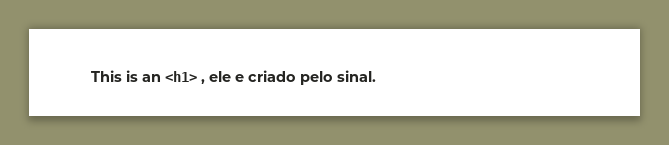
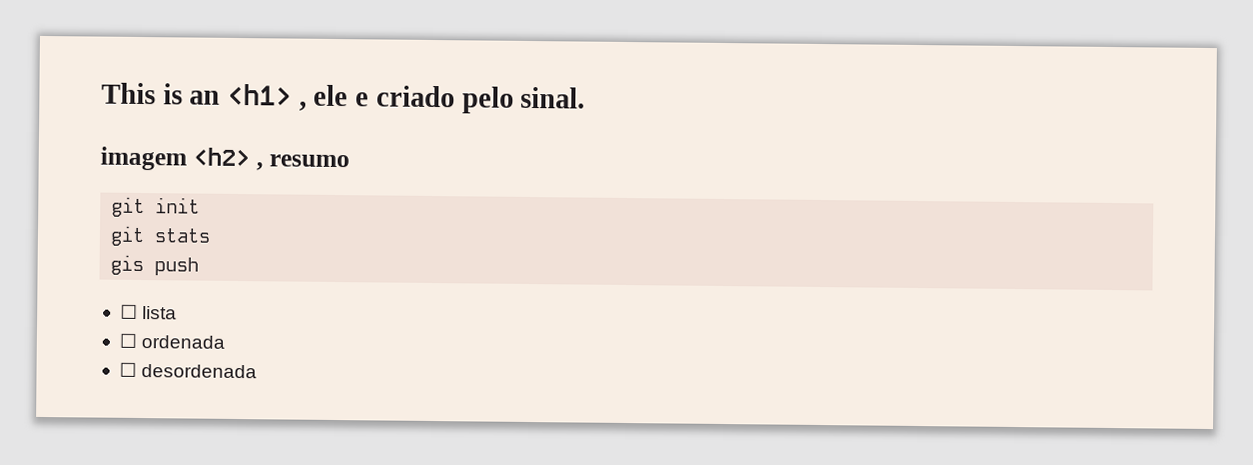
(376, 76) none -> [100,146,350,171] [111,196,201,218] [110,225,212,247] [110,254,200,276] [119,304,178,320] [118,333,226,349] [118,362,258,379] // imagem <h2> , resumo // git init // git stats // gis push // ☐ lista // ☐ ordenada // ☐ desordenada

